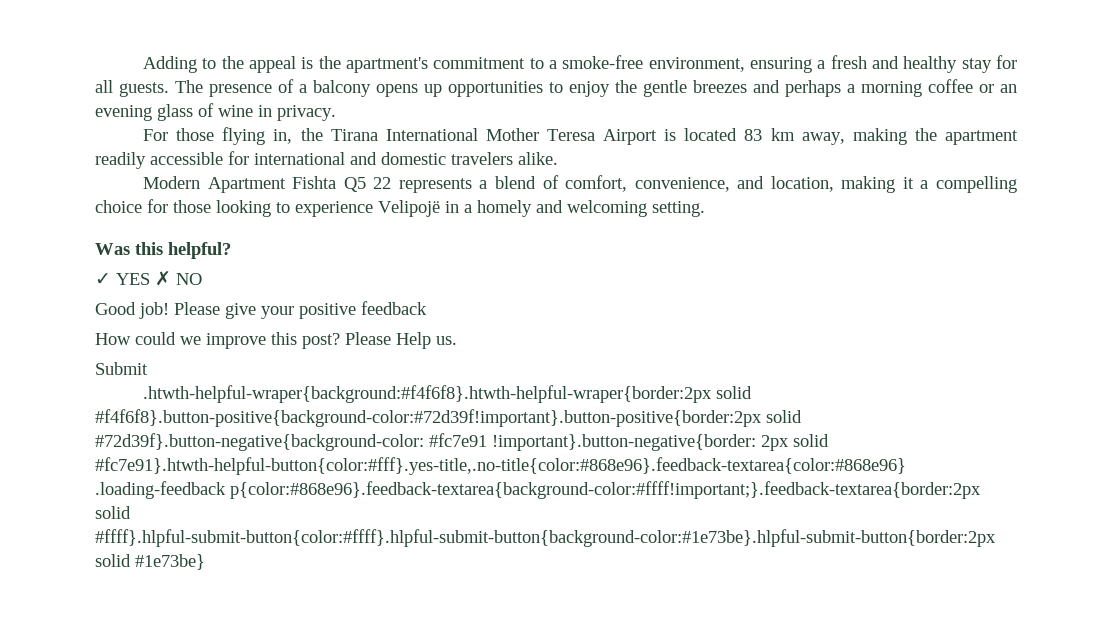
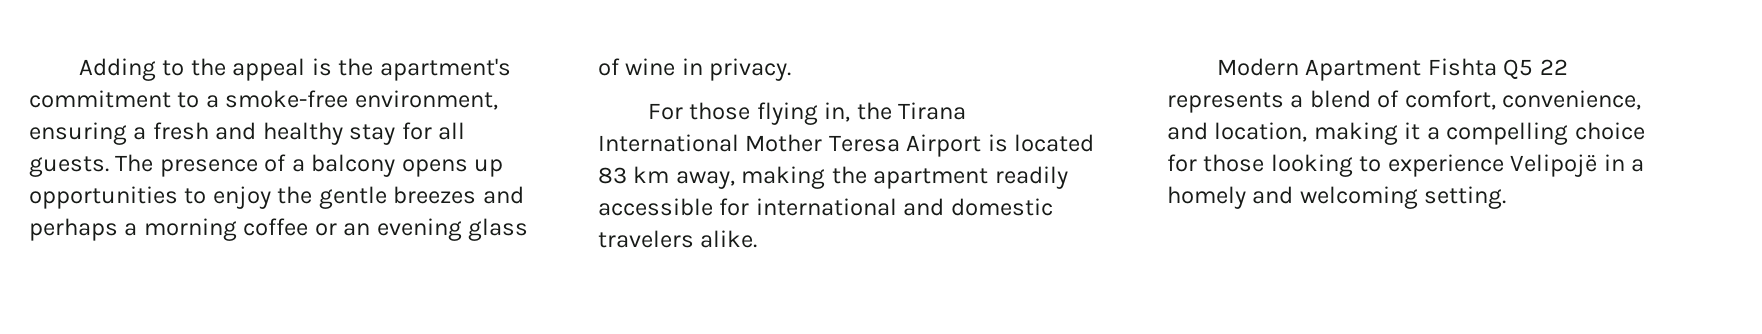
[95,242,231,259] [95,271,202,286] [95,301,427,319] [95,332,457,349] [95,362,148,375] [143,385,753,403] [95,409,802,427] [95,433,829,451] [95,457,906,475] [95,481,981,499] [95,506,131,519] [95,529,996,547] [95,554,205,570] // Was this helpful? // ✓ YES ✗ NO // Good job! Please give your positive feedback // How could we improve this post? Please Help us. // Submit // .htwth-helpful-wraper{background:#f4f6f8}.htwth-helpful-wraper{border:2px solid #f4f6f8}.button-positive{background-color:#72d39f!important}.button-positive{border:2px solid #72d39f}.button-negative{background-color: #fc7e91 !important}.button-negative{border: 2px solid #fc7e91}.htwth-helpful-button{color:#fff}.yes-title,.no-title{color:#868e96}.feedback-textarea{color:#868e96} .loading-feedback p{color:#868e96}.feedback-textarea{background-color:#ffff!important;}.feedback-textarea{border:2px solid #ffff}.hlpful-submit-button{color:#ffff}.hlpful-submit-button{background-color:#1e73be}.hlpful-submit-button{border:2px solid #1e73be} -> (1507, 197) none

